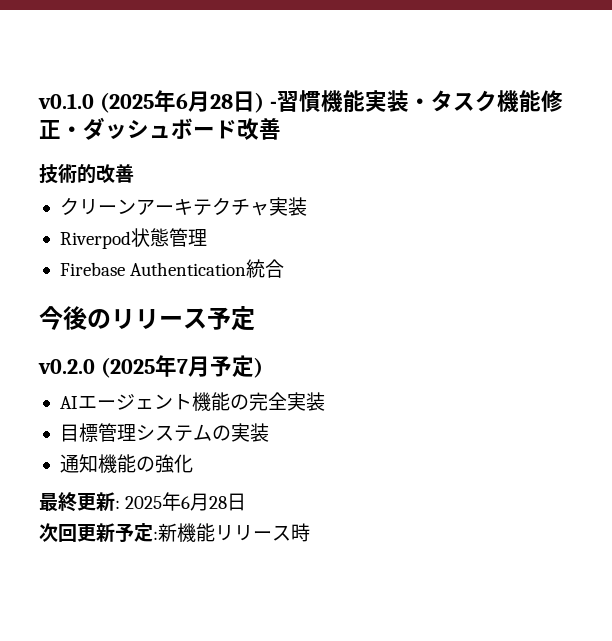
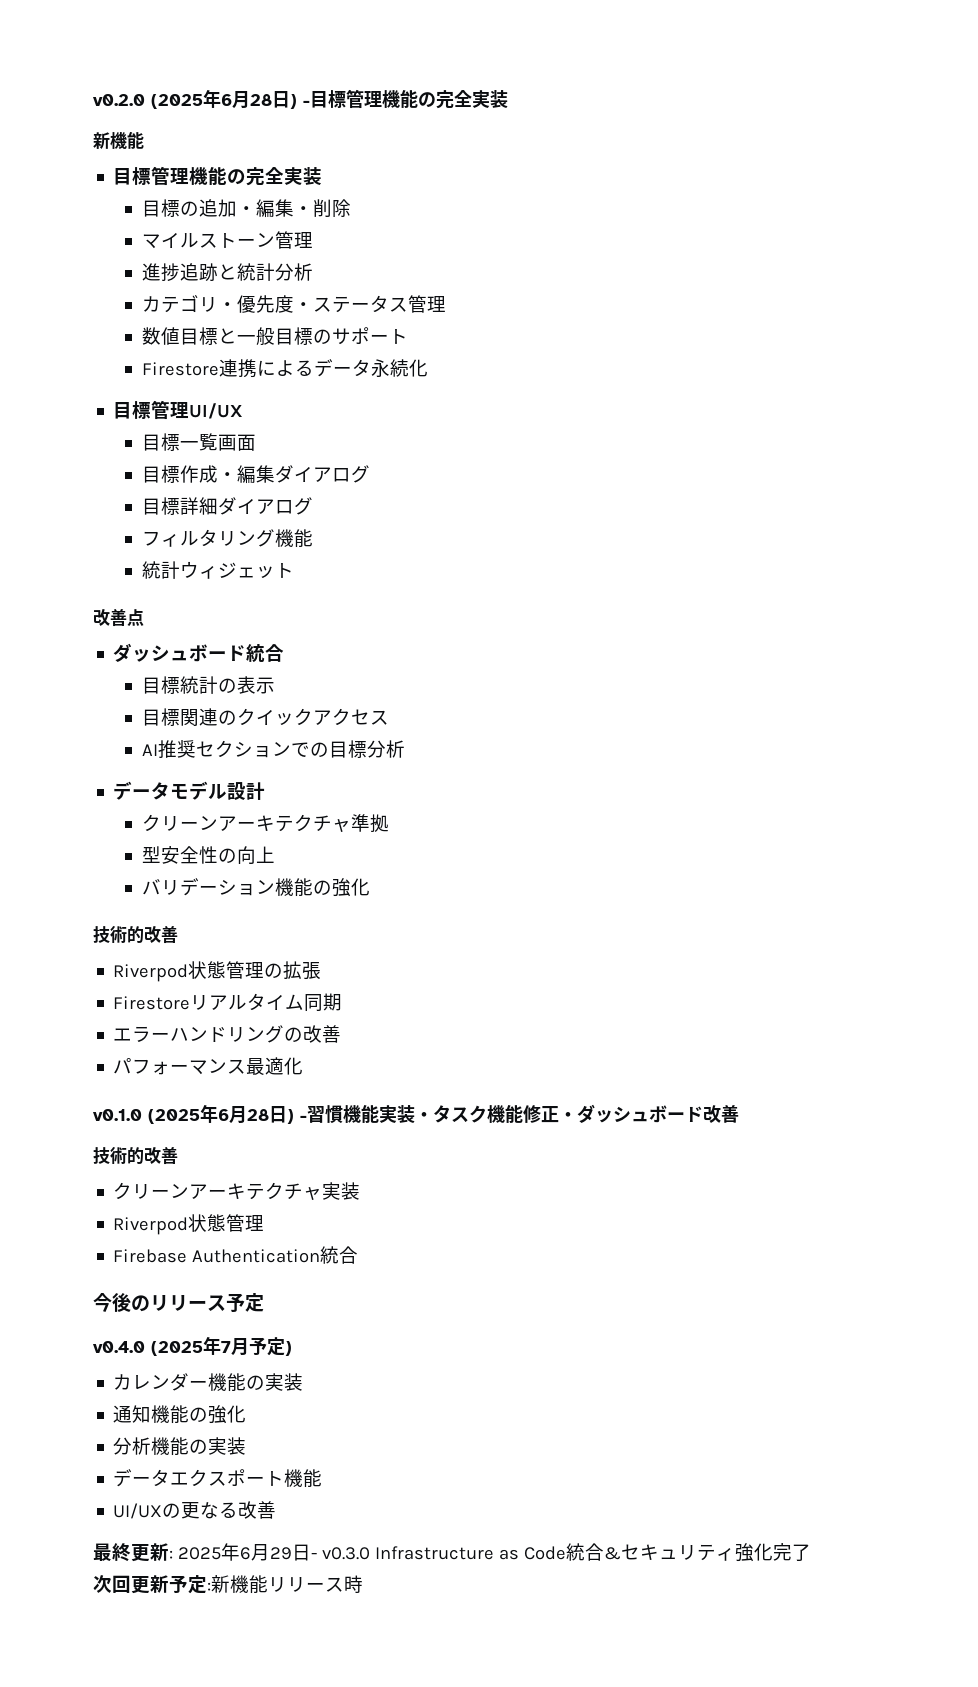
(38, 101) none -> [93,89,508,109] [93,131,144,149] [113,166,323,186] [141,199,351,218] [141,231,313,249] [141,263,313,282] [141,295,446,313] [141,327,408,345] [141,359,428,378] [113,400,244,420] [141,433,256,451] [141,465,370,484] [141,497,313,515] [141,529,313,548] [141,561,294,579] [93,608,144,627] [113,643,285,663] [141,676,275,694] [141,708,389,726] [141,740,405,759] [113,781,266,800] [141,814,389,833] [141,846,275,864] [141,878,370,897] [93,925,178,944] [113,961,322,982] [113,993,343,1012] [113,1025,342,1043] [113,1057,304,1075] v0.2.0 (2025年6月28日) -目標管理機能の完全実装 // 新機能 // 目標管理機能の完全実装 // 目標の追加・編集・削除 // マイルストーン管理 // 進捗追跡と統計分析 // カテゴリ・優先度・ステータス管理 // 数値目標と一般目標のサポート // Firestore連携によるデータ永続化 // 目標管理UI/UX // 目標一覧画面 // 目標作成・編集ダイアログ // 目標詳細ダイアログ // フィルタリング機能 // 統計ウィジェット // 改善点 // ダッシュボード統合 // 目標統計の表示 // 目標関連のクイックアクセス // AI推奨セクションでの目標分析 // データモデル設計 // クリーンアーキテクチャ準拠 // 型安全性の向上 // バリデーション機能の強化 // 技術的改善 // Riverpod状態管理の拡張 // Firestoreリアルタイム同期 // エラーハンドリングの改善 // パフォーマンス最適化 //
[38,359,95,374] v0.2.0 -> [93,1341,145,1353] v0.4.0
[59,392,325,411] [59,423,212,442] AIエージェント機能の完全実装 // 目標管理システム -> [113,1373,247,1392] カレンダー機能
(193, 463) none -> [113,1437,247,1456] [113,1469,323,1488] [113,1501,277,1519] // 分析機能の実装 // データエクスポート機能 // UI/UXの更なる改善
[209,493,247,511] 28日 -> [269,1543,811,1562] 29日- v0.3.0 Infrastructure as Code統合&セキュリティ強化完了

